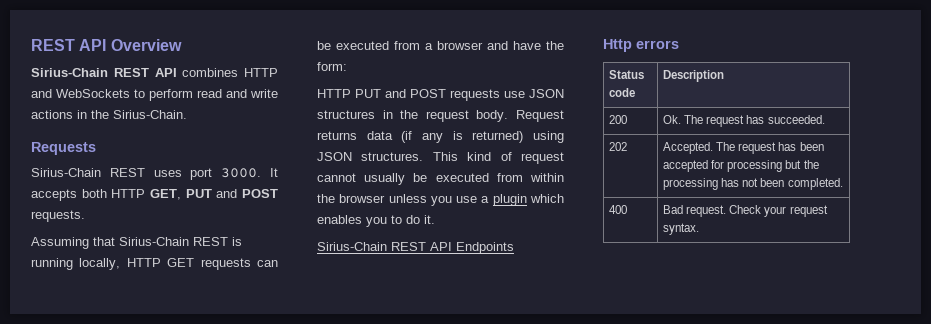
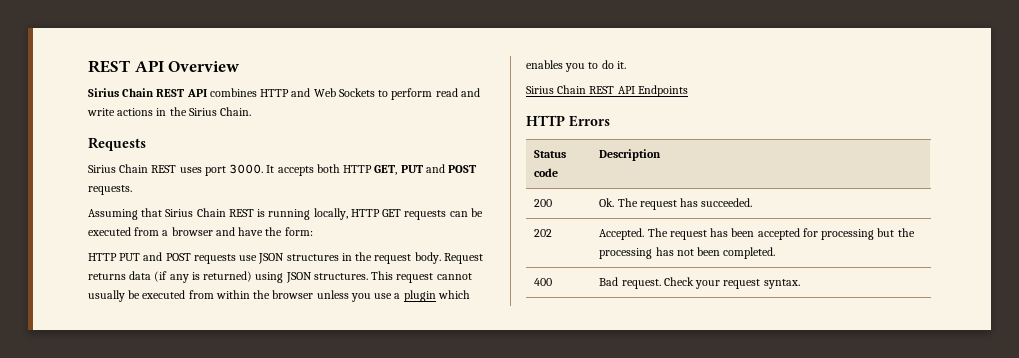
[31,68,108,77] Sirius-Chain -> [88,88,155,97] Sirius Chain
[56,89,130,98] WebSockets -> [313,88,375,97] Web Sockets
[113,110,187,119] Sirius-Chain. -> [188,107,252,116] Sirius Chain.
[31,168,101,177] Sirius-Chain -> [88,164,149,173] Sirius Chain
[119,237,189,246] Sirius-Chain -> [165,208,226,217] Sirius Chain
[467,152,512,161] kind of -> (394, 275) none
[317,242,387,251] Sirius-Chain -> [526,85,587,94] Sirius Chain
[603,39,679,52] Http errors -> [526,115,610,127] HTTP Errors

